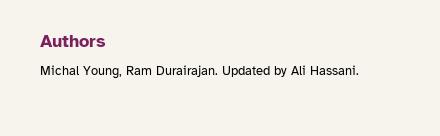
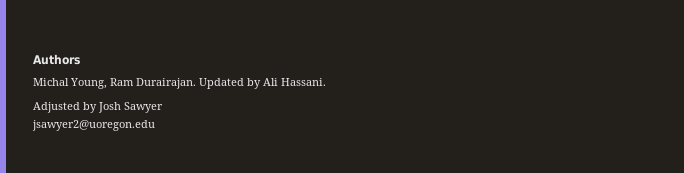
(359, 70) none -> [33,102,163,113] [32,120,155,131] // Adjusted by Josh Sawyer // jsawyer2@uoregon.edu

